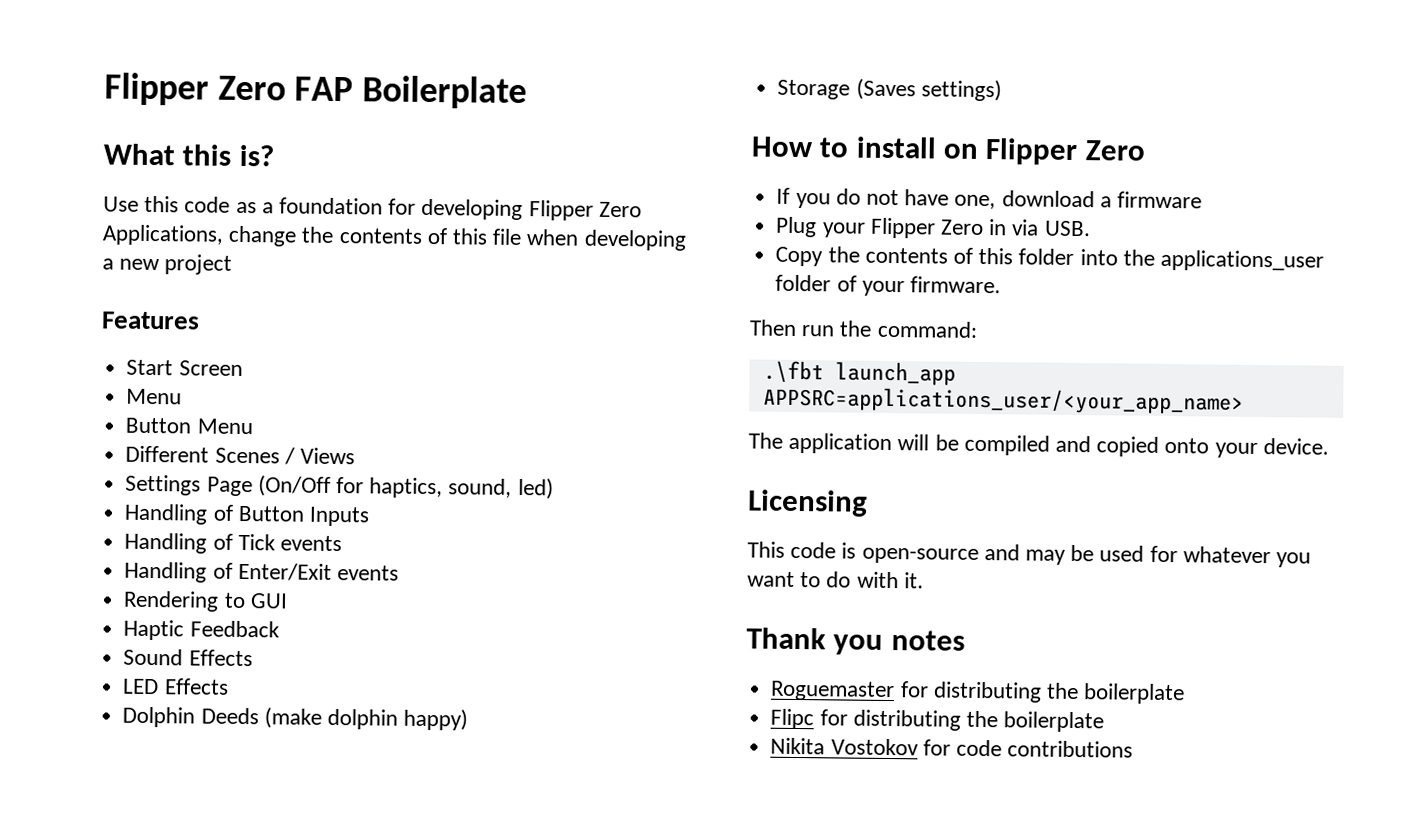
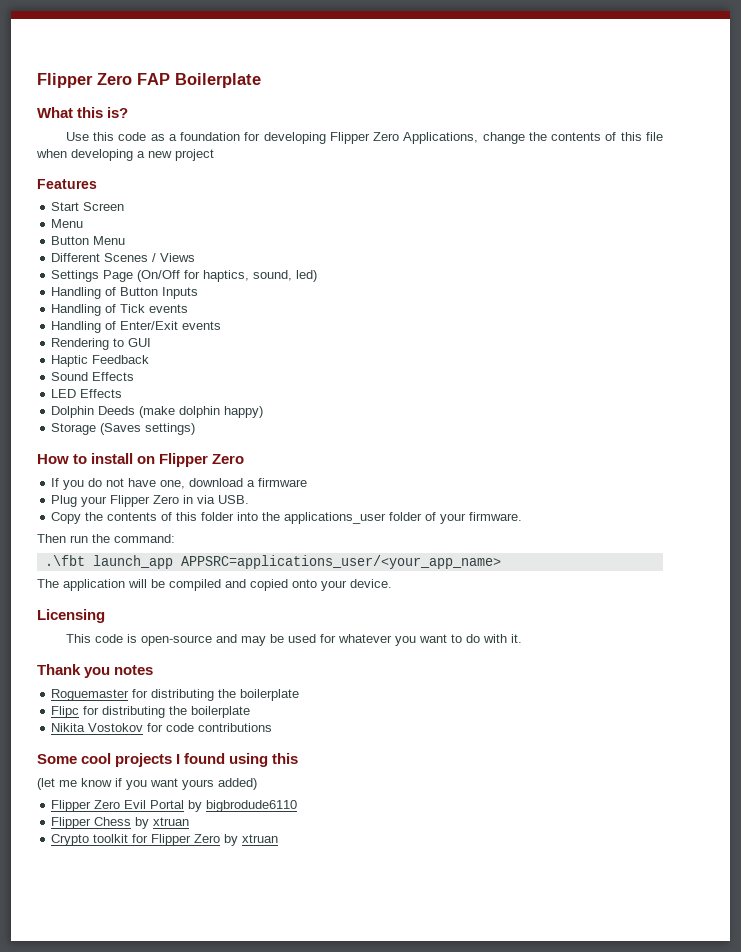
(1134, 749) none -> [37,753,299,767] [37,778,257,790] [51,800,298,812] [51,817,190,829] [51,834,279,846] // Some cool projects I found using this // (let me know if you want yours added) // Flipper Zero Evil Portal by bigbrodude6110 // Flipper Chess by xtruan // Crypto toolkit for Flipper Zero by xtruan

